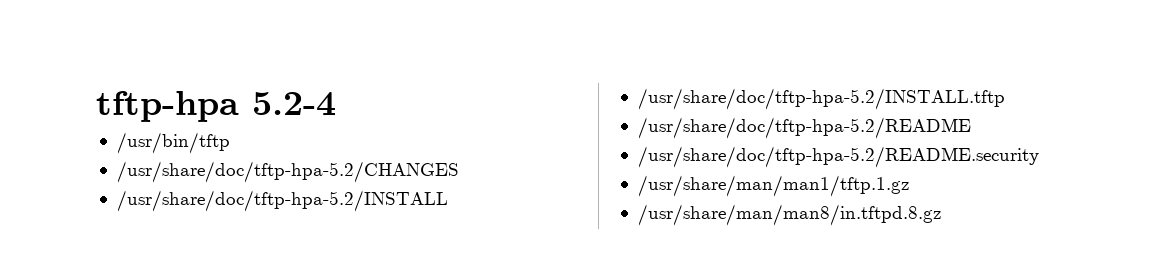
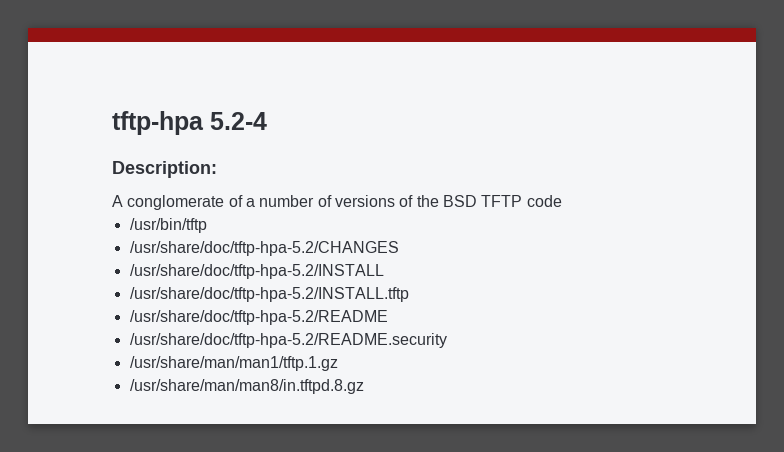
(336, 104) none -> [112,161,217,178] [112,195,562,210] // Description: // A conglomerate of a number of versions of the BSD TFTP code

